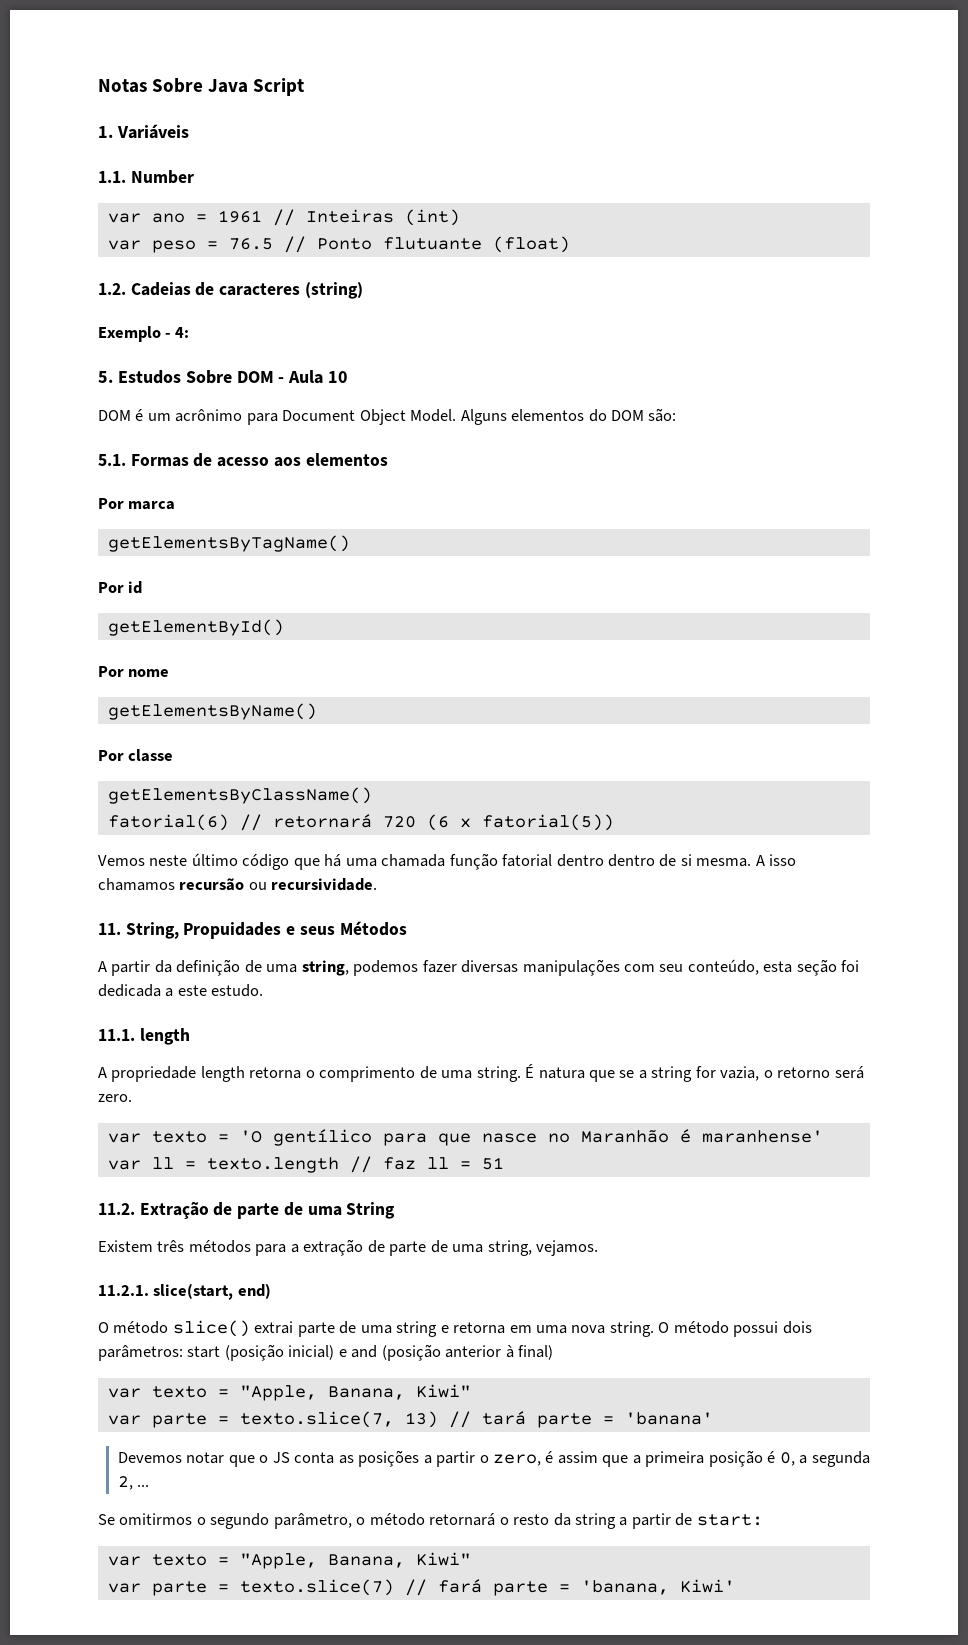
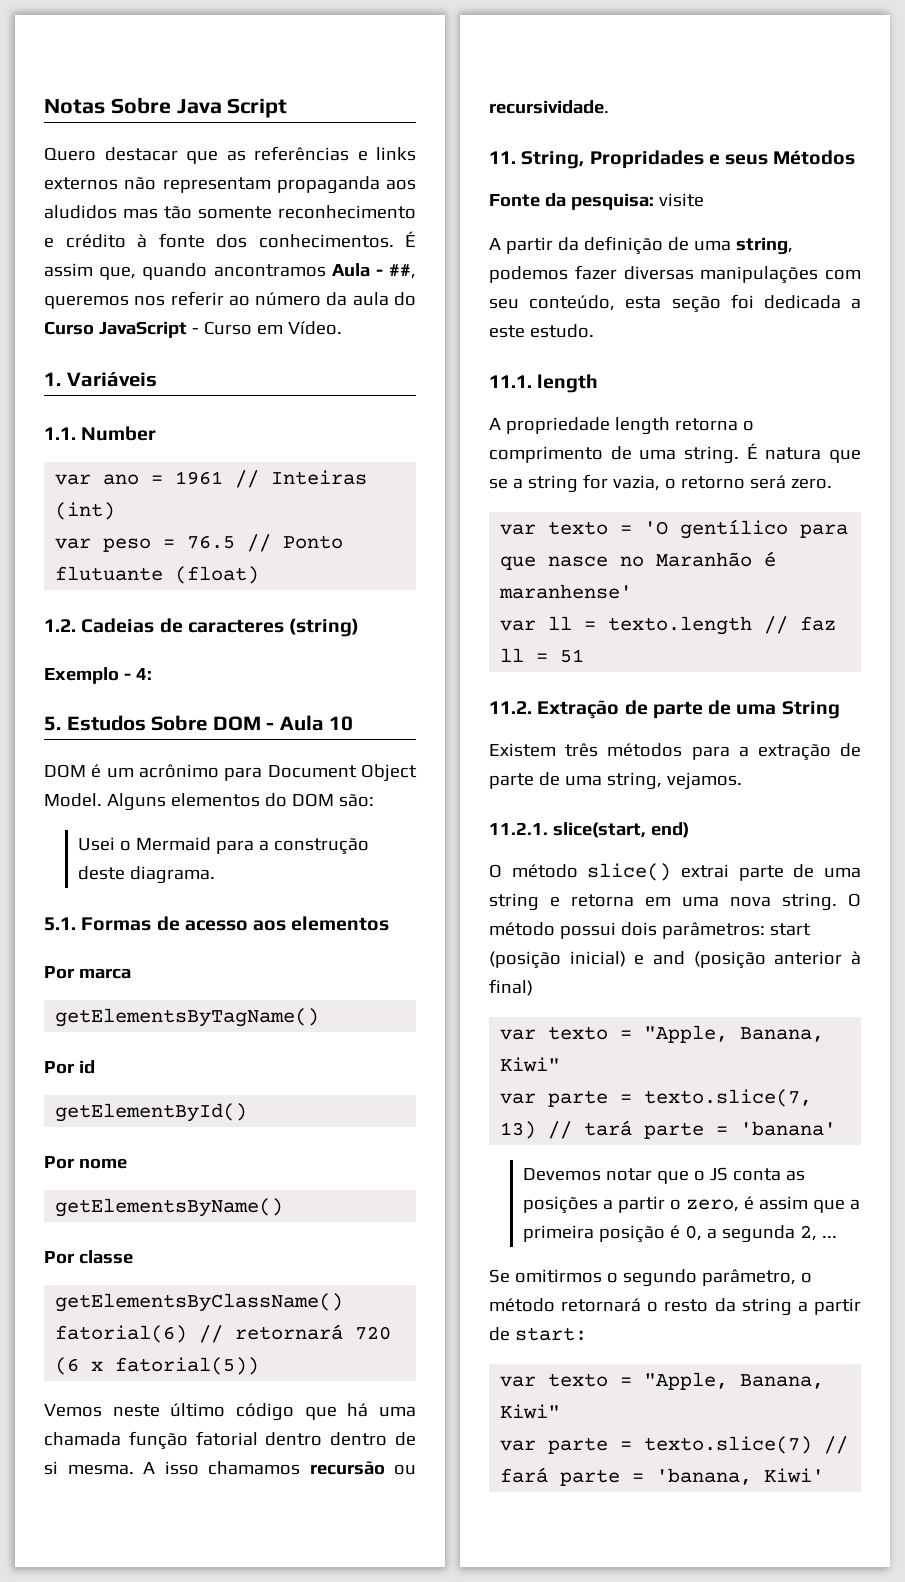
(305, 87) none -> [44,146,416,164] [44,176,416,194] [44,205,416,219] [44,231,416,248] [44,263,417,280] [44,291,416,309] [44,321,342,338] // Quero destacar que as referências e links externos não representam propaganda aos aludidos mas tão somente reconhecimento e crédito à fonte dos conhecimentos. É assim que, quando ancontramos Aula - ##, queremos nos referir ao número da aula do Curso JavaScript - Curso em Vídeo.
(677, 415) none -> [77,837,369,855] [77,866,215,884] // Usei o Mermaid para a construção deste diagrama.
[183,922,282,939] Propuidades -> [589,150,704,169] Propridades
(407, 928) none -> [489,193,704,210] // Fonte da pesquisa: visite

